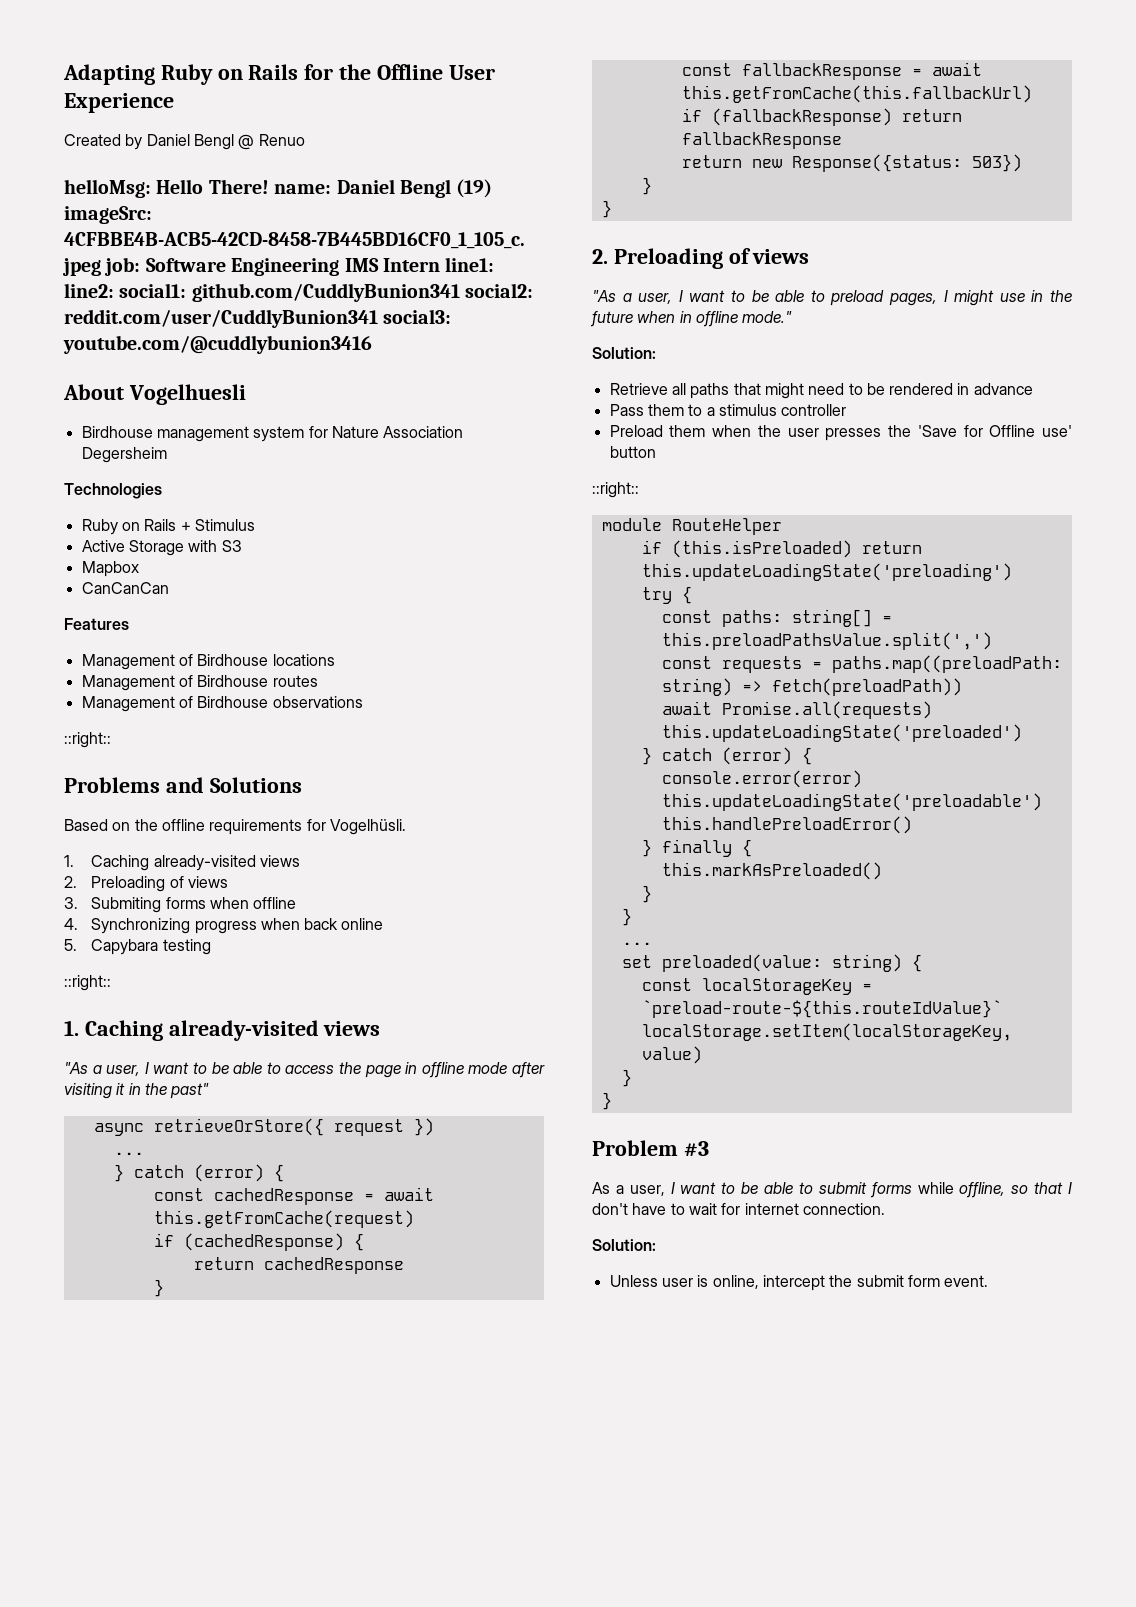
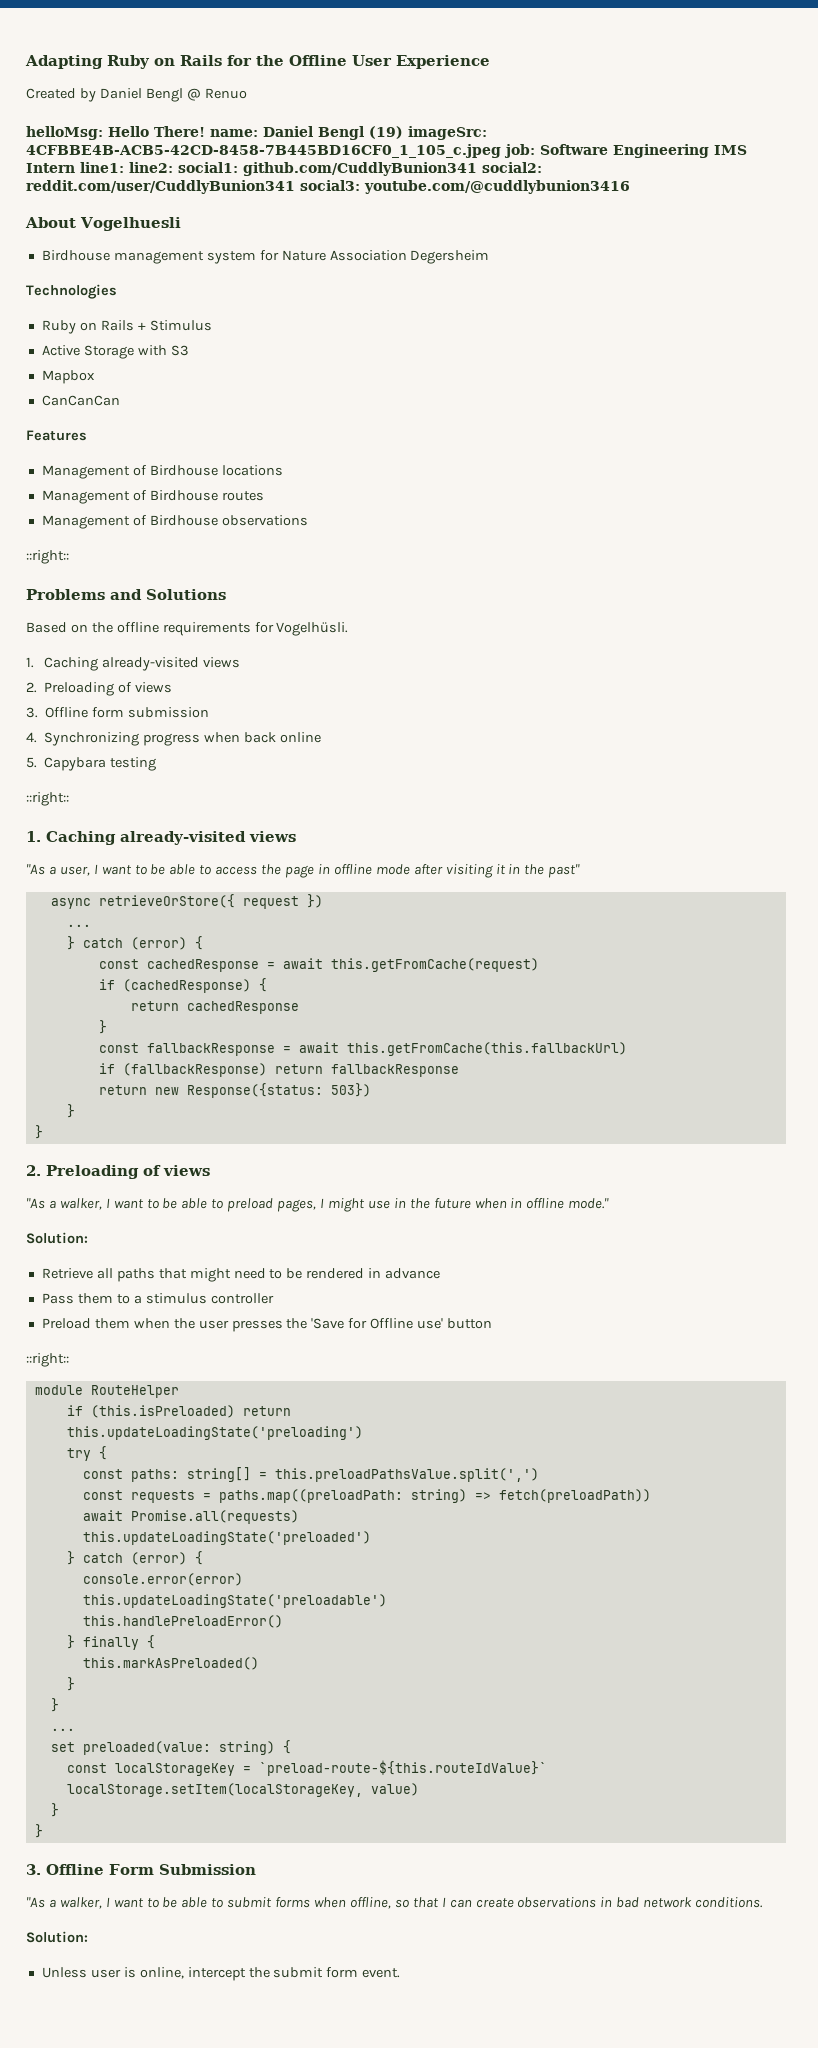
[91,897,297,913] Submiting forms when offline -> [45,707,210,718] Offline form submission
[638,293,673,304] user, -> [59,1198,102,1210] walker,
[592,1140,709,1157] [592,1182,665,1196] Problem #3 // As a user, -> [26,1864,256,1875] [26,1897,102,1909] 3. Offline Form Submission // "As a walker,
[917,1182,954,1194] while -> [314,1897,347,1908] when
[592,1203,885,1215] don't have to wait for internet connection. -> [449,1897,764,1908] can create observations in bad network conditions.

